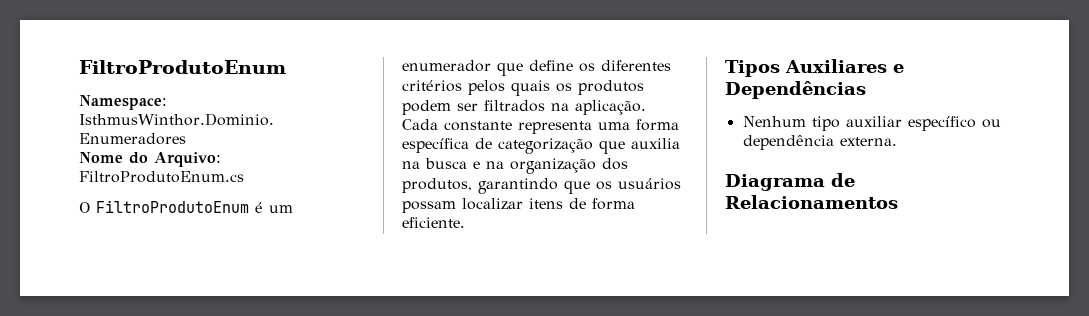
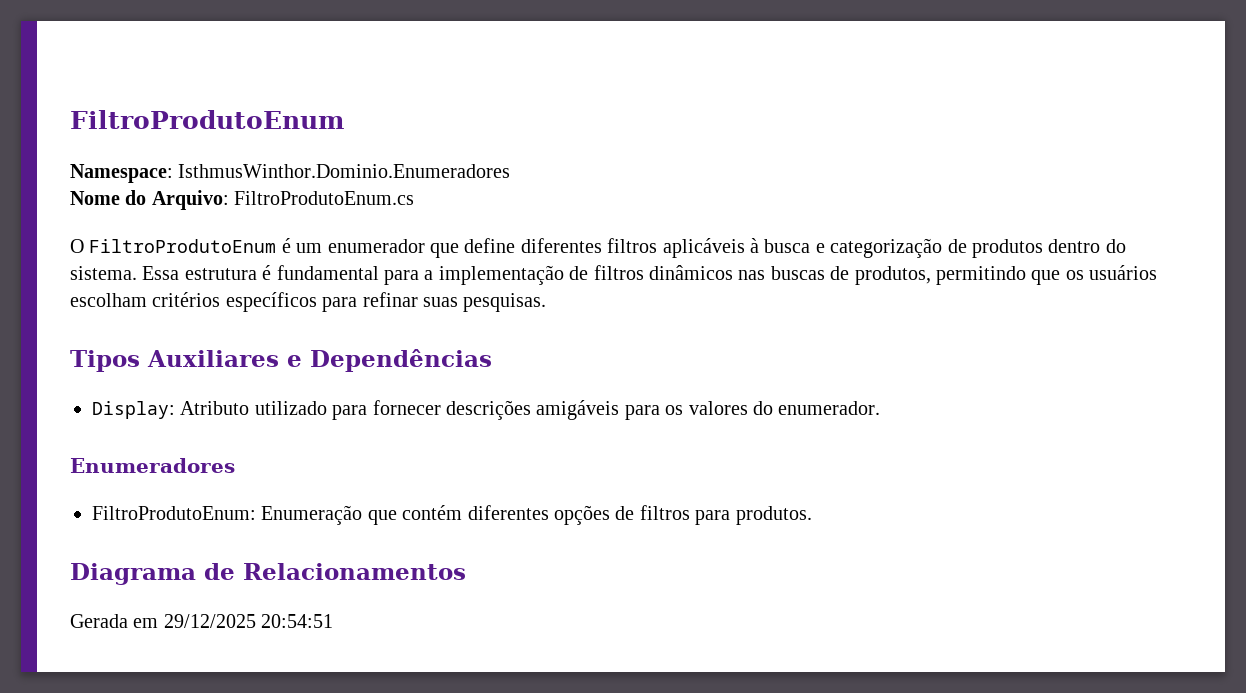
[579,60,671,72] [402,80,644,96] [402,100,646,115] [402,119,679,134] [402,138,680,154] [402,158,628,174] [402,178,681,194] [402,198,635,213] [402,217,465,228] [725,59,904,77] [725,81,866,99] [742,116,1001,131] [742,135,897,150] os diferentes critérios pelos quais os produtos podem ser filtrados na aplicação. Cada constante representa uma forma específica de categorização que auxilia na busca e na organização dos produtos, garantindo que os usuários possam localizar itens de forma eficiente. // Tipos Auxiliares e Dependências // Nenhum tipo auxiliar específico ou dependência externa. -> [520,238,1126,258] [70,265,1158,285] [70,292,547,312] [70,349,492,372] [92,400,881,420] [70,458,235,473] [92,505,812,525] diferentes filtros aplicáveis à busca e categorização de produtos dentro do sistema. Essa estrutura é fundamental para a implementação de filtros dinâmicos nas buscas de produtos, permitindo que os usuários escolham critérios específicos para refinar suas pesquisas. // Tipos Auxiliares e Dependências // Display: Atributo utilizado para fornecer descrições amigáveis para os valores do enumerador. // Enumeradores // FiltroProdutoEnum: Enumeração que contém diferentes opções de filtros para produtos.
(898, 202) none -> [70,614,334,628] // Gerada em 29/12/2025 20:54:51

